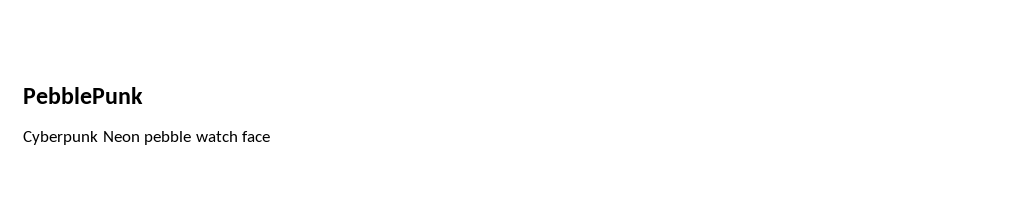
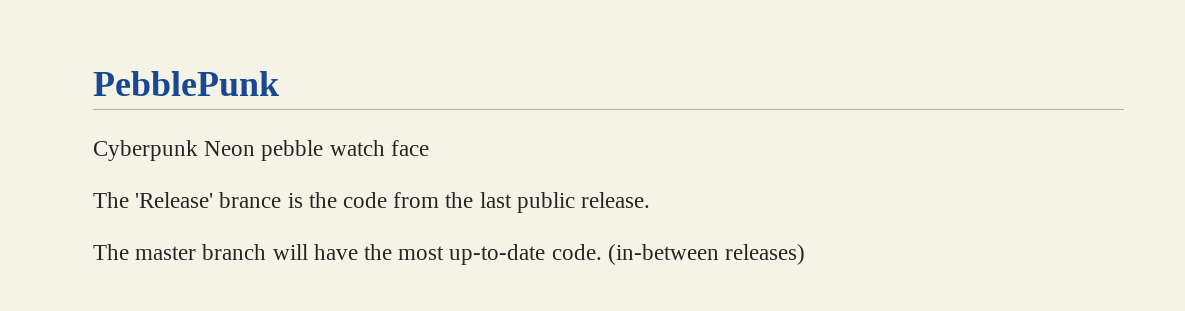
(271, 136) none -> [93,192,651,213] [93,244,806,265] // The 'Release' brance is the code from the last public release. // The master branch will have the most up-to-date code. (in-between releases)

